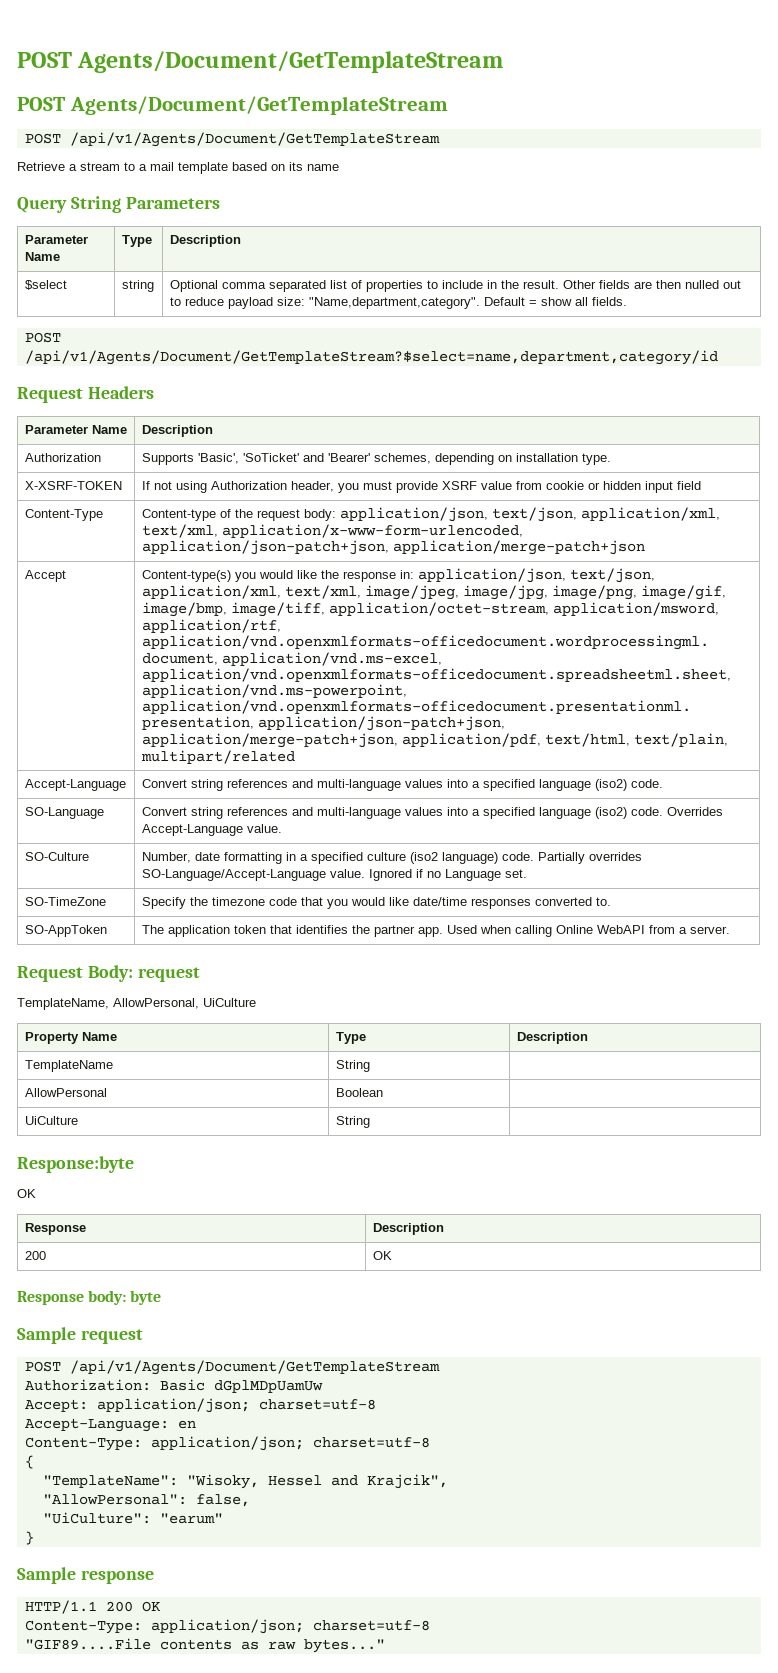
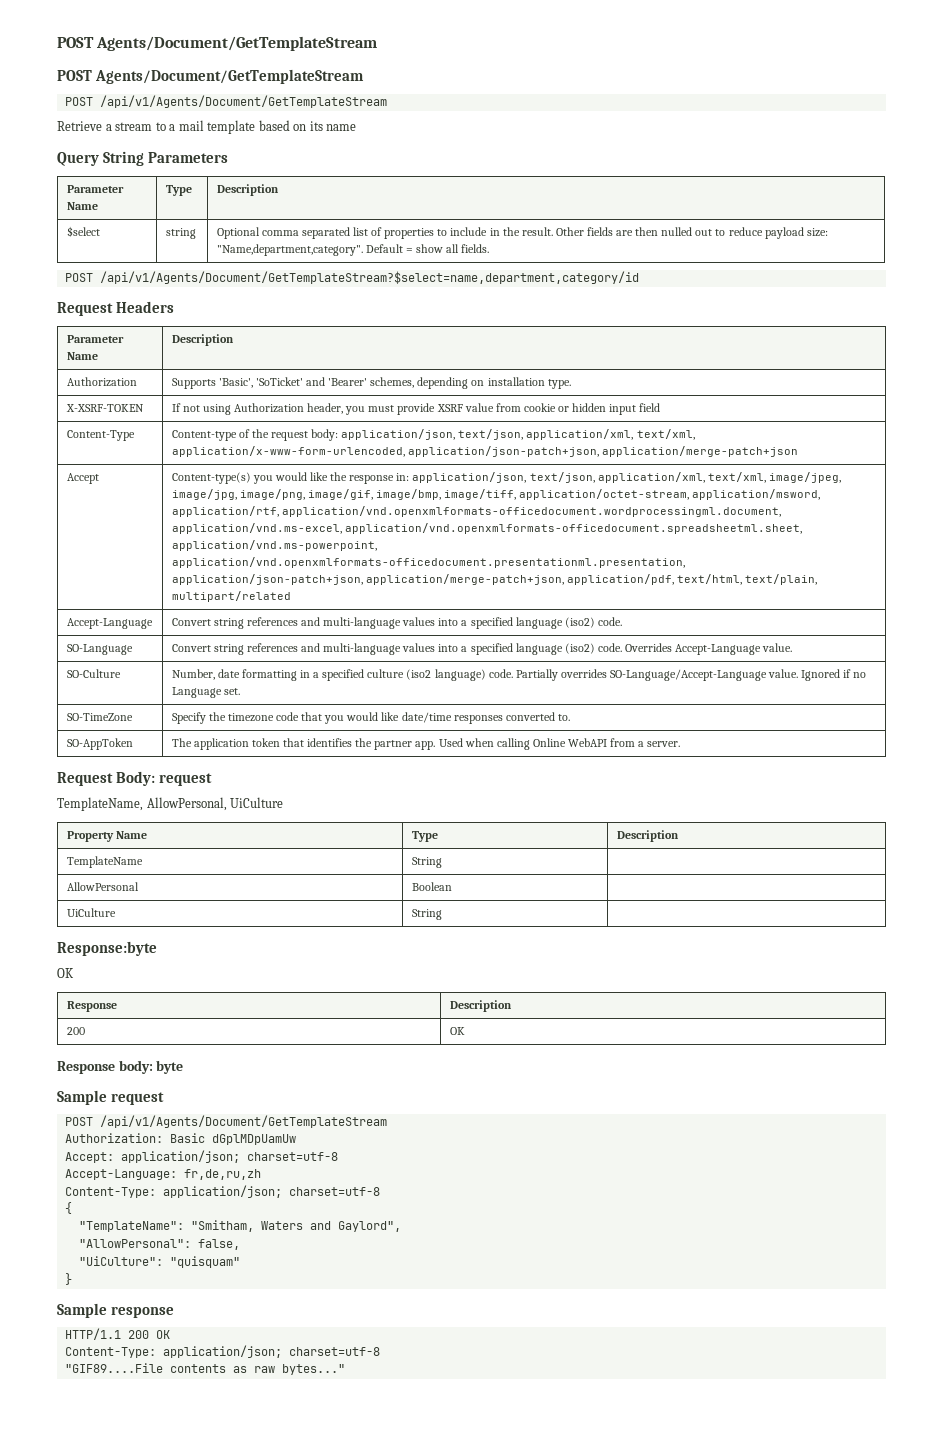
[177,1420,196,1429] en -> [183,1169,261,1180] fr,de,ru,zh
[186,1474,448,1489] "Wisoky, Hessel and Krajcik", -> [190,1220,401,1232] "Smitham, Waters and Gaylord",
[159,1513,223,1524] "earum" -> [169,1256,240,1268] "quisquam"

